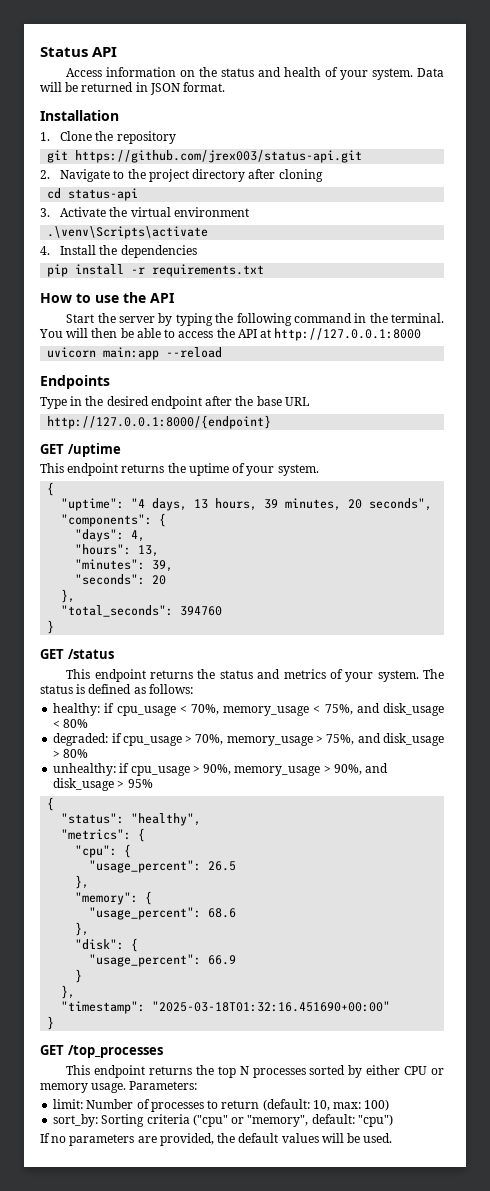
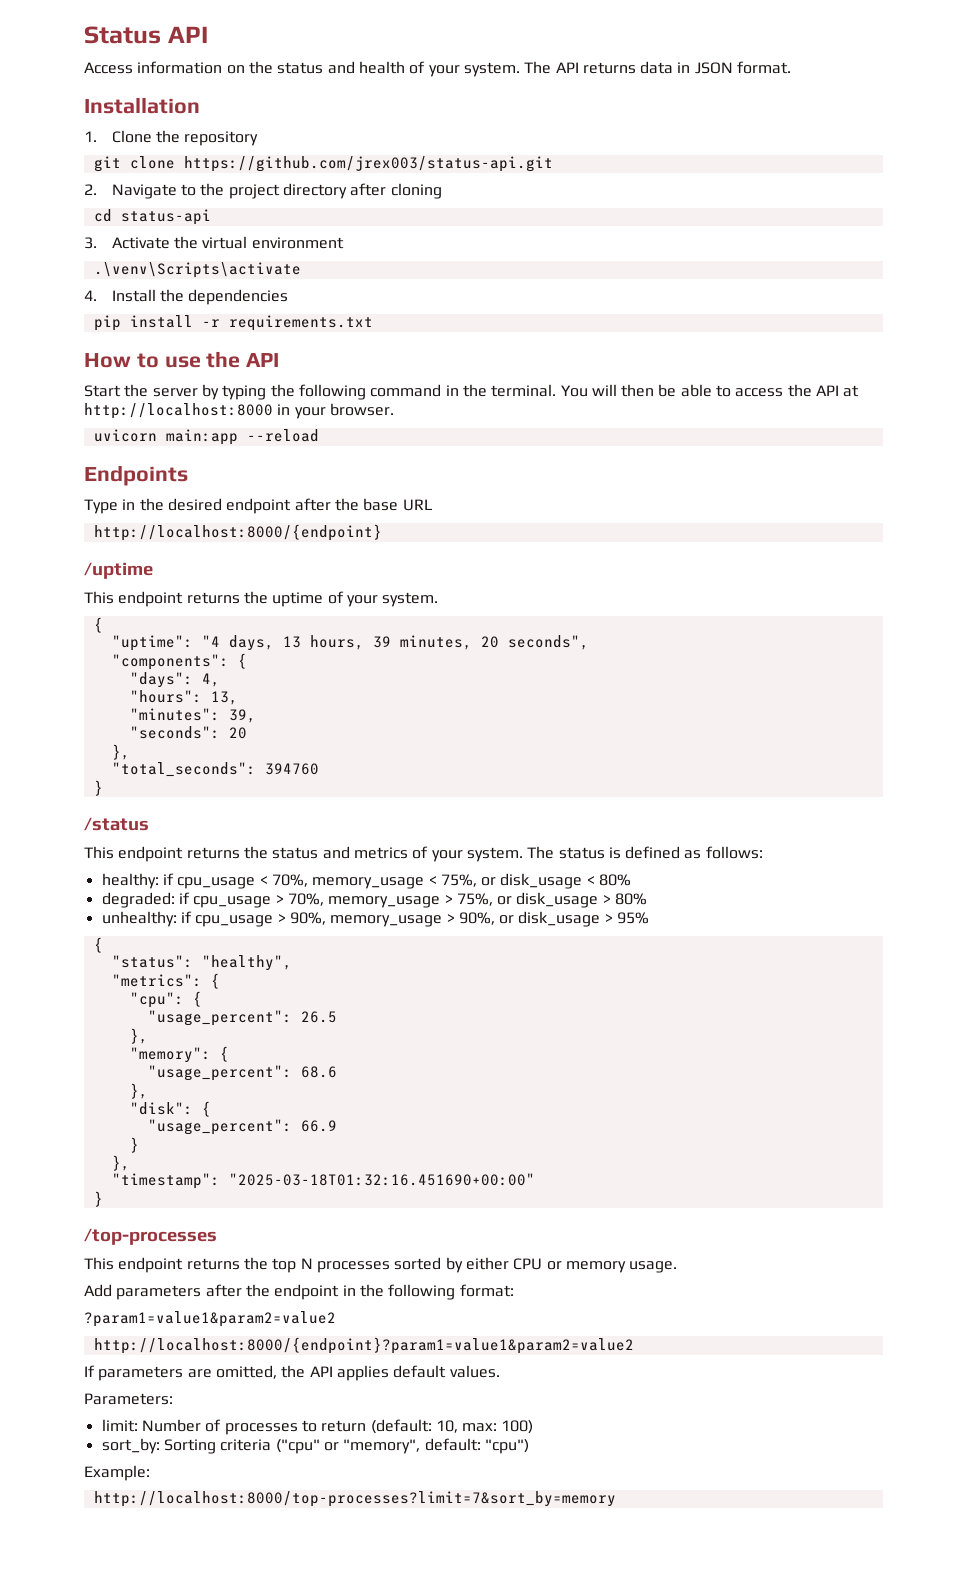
[417,68,444,77] [40,82,134,92] Data will be returned -> [524,61,674,74] The API returns data
(69, 156) none -> [129,156,175,169] clone
[274,328,422,341] http://127.0.0.1:8000 -> [84,403,394,419] http://localhost:8000 in your browser.
[47,415,272,429] [40,444,64,454] http://127.0.0.1:8000/{endpoint} // GET -> [93,524,382,541] http://localhost:8000/{endpoint} //
[40,649,64,659] GET -> (103, 788) none
[356,703,380,713] and -> [481,877,497,886] or
[357,733,381,743] and -> [497,896,513,905] or
[365,763,389,773] and -> [499,915,515,924] or
[40,1045,163,1058] GET /top_processes -> [84,1228,217,1245] /top-processes
(127, 1088) none -> [84,1284,514,1300] [84,1311,336,1327] [93,1337,634,1354] [84,1365,500,1381] // Add parameters after the endpoint in the following format: // ?param1=value1&param2=value2 // http://localhost:8000/{endpoint}?param1=value1&param2=value2 // If parameters are omitted, the API applies default values. //
[40,1133,393,1146] If no parameters are provided, the default values will be used. -> [84,1465,150,1481] [93,1491,616,1507] Example: // http://localhost:8000/top-processes?limit=7&sort_by=memory

